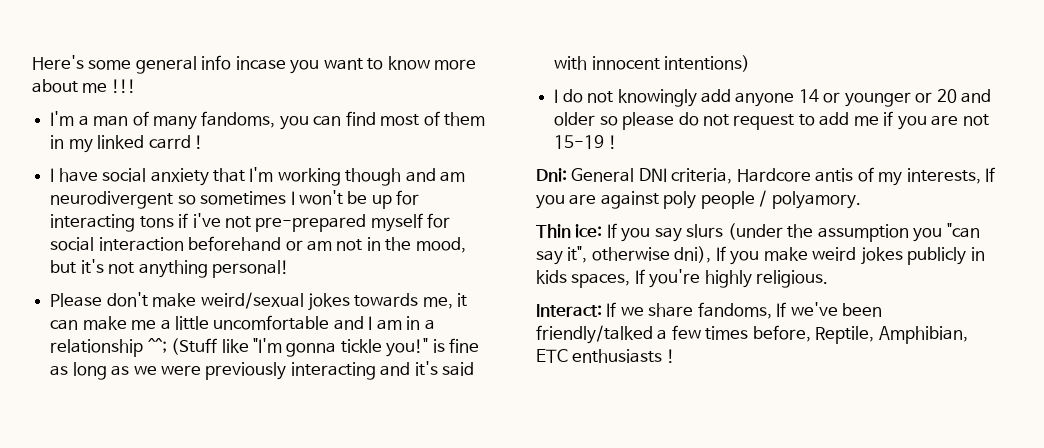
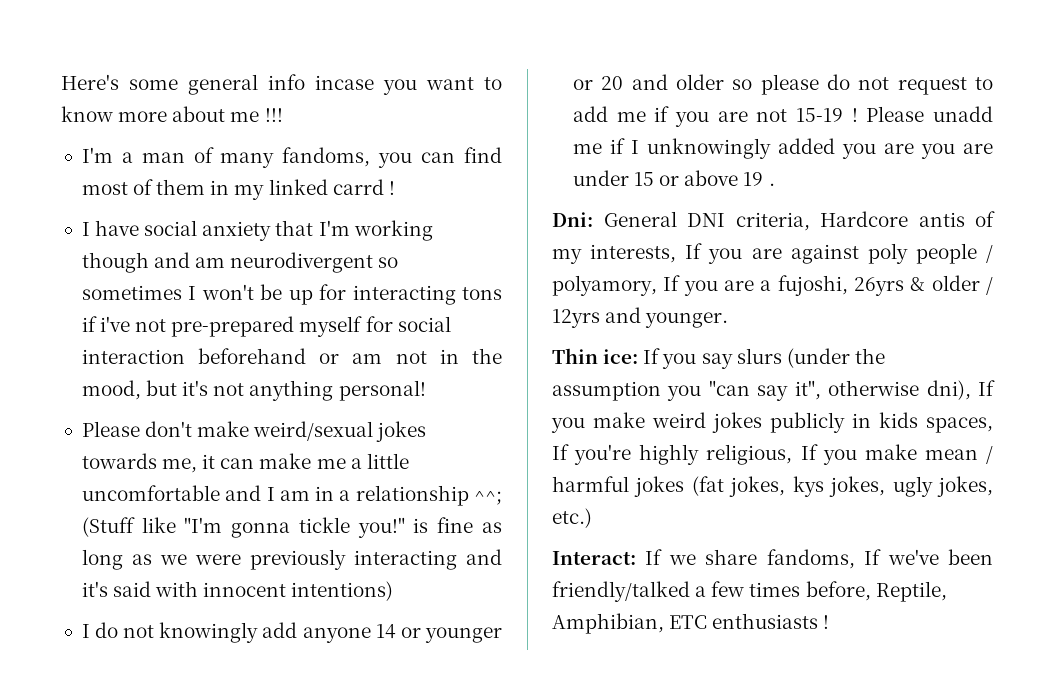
(617, 142) none -> [866,106,994,122] [572,138,993,159] [572,170,775,186] Please unadd me if I unknowingly added you are you are under 15 or above 19 .
[771,191,861,209] polyamory. -> [552,275,993,296] [552,307,729,328] polyamory, If you are a fujoshi, 26yrs & older / 12yrs and younger.
[756,270,829,288] religious. -> [706,444,993,465] [552,476,993,497] [552,508,592,528] religious, If you make mean / harmful jokes (fat jokes, kys jokes, ugly jokes, etc.)

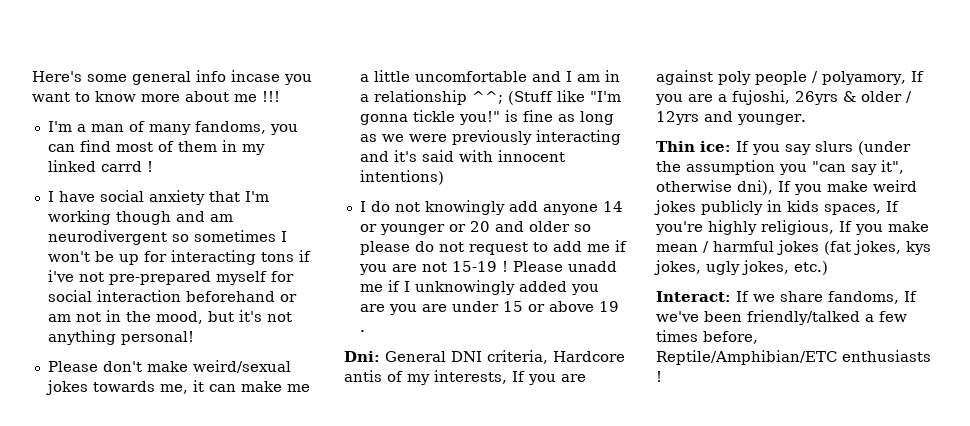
[875,581,947,602] [552,613,708,634] Reptile, Amphibian, ETC -> [656,350,837,365] Reptile/Amphibian/ETC

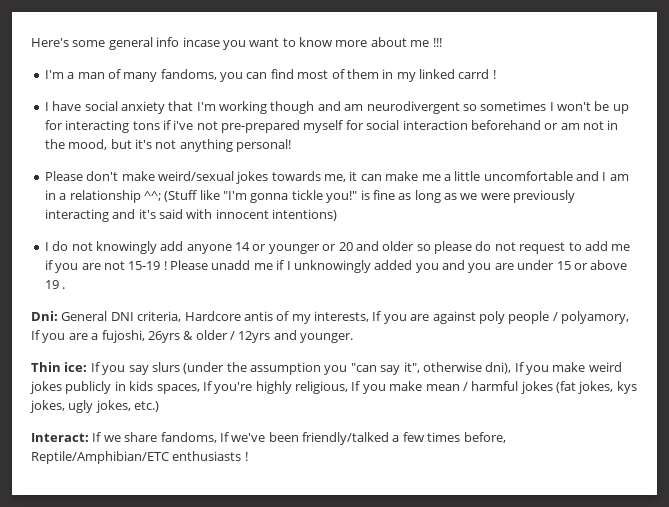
[359,304,385,312] are -> [442,260,465,270] and

